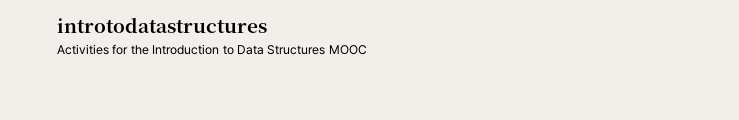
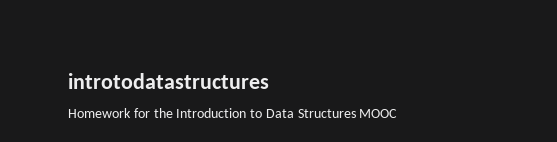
[57,44,109,55] Activities -> [68,108,131,118] Homework

